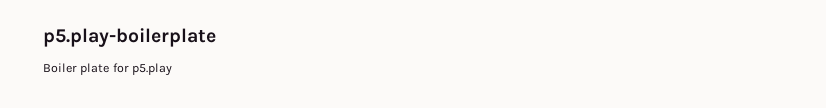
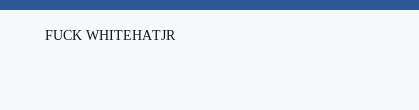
[43,28,216,47] [43,63,173,76] p5.play-boilerplate // Boiler plate for p5.play -> [45,30,176,40] FUCK WHITEHATJR

